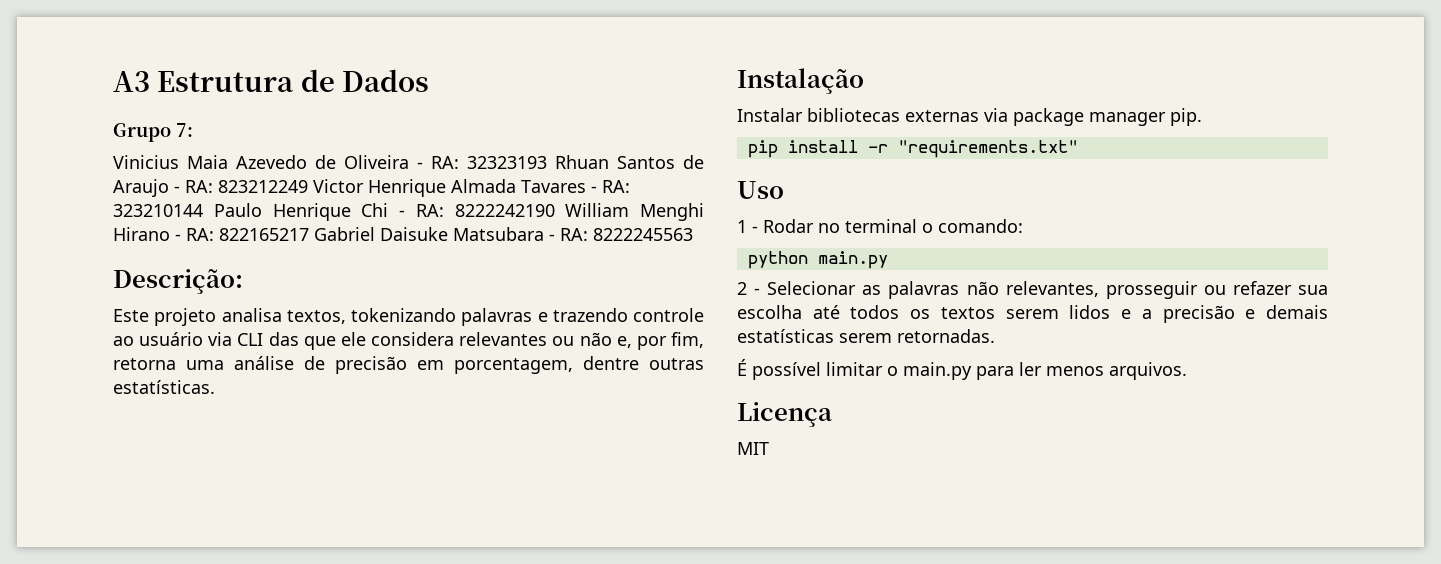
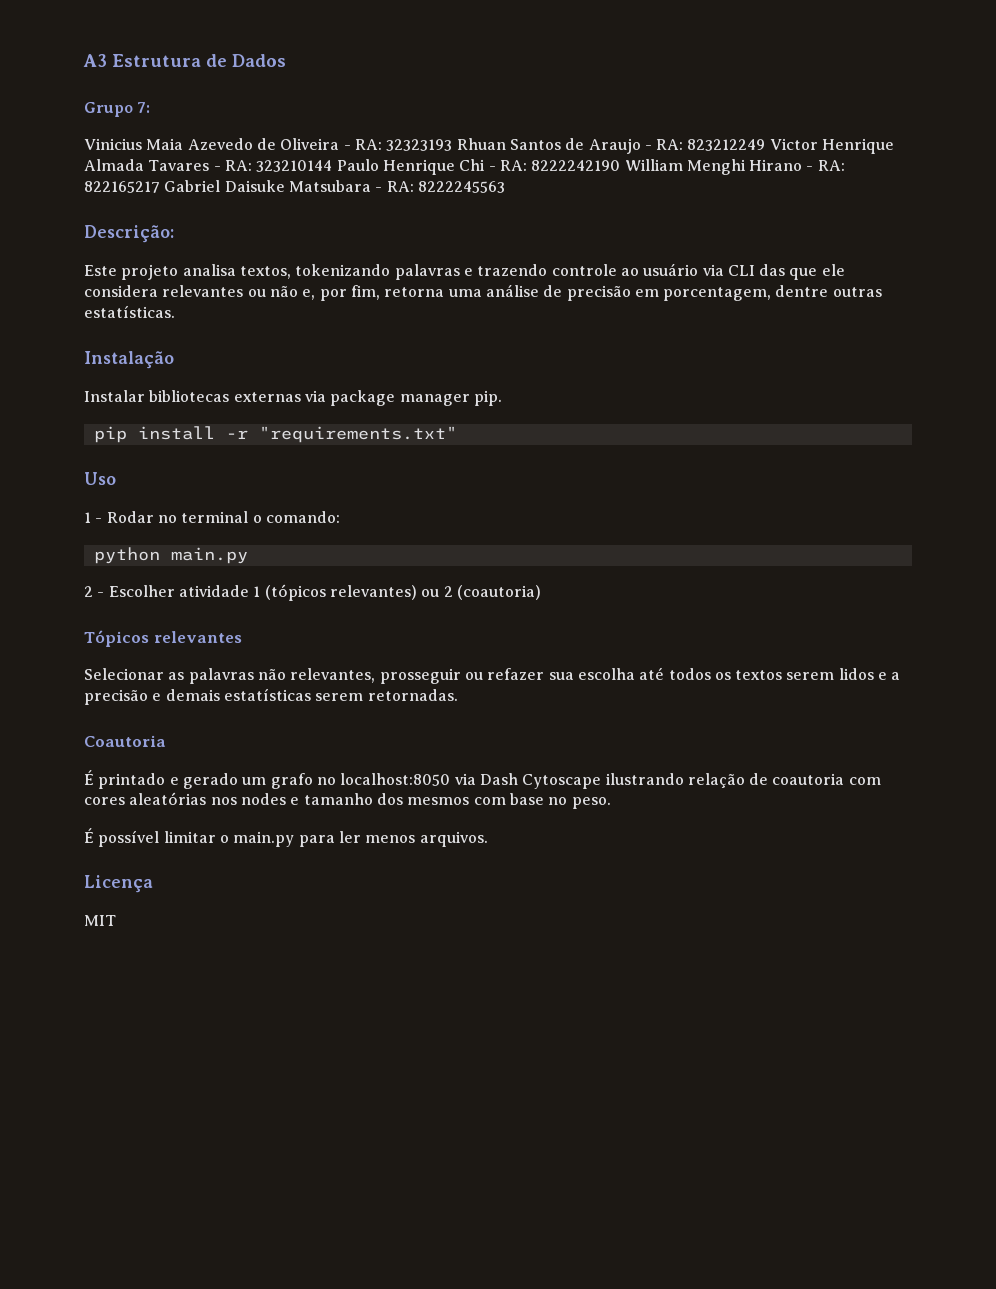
(761, 291) none -> [108,584,541,601] [84,630,242,647] Escolher atividade 1 (tópicos relevantes) ou 2 (coautoria) // Tópicos relevantes //
(995, 336) none -> [84,735,166,747] [84,770,881,789] [84,792,611,809] // Coautoria // É printado e gerado um grafo no localhost:8050 via Dash Cytoscape ilustrando relação de coautoria com cores aleatórias nos nodes e tamanho dos mesmos com base no peso.

